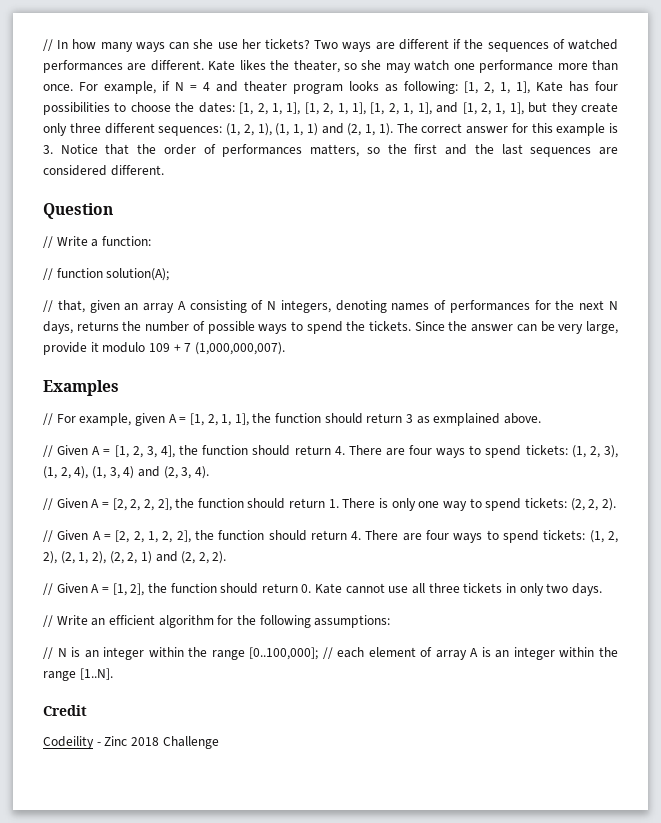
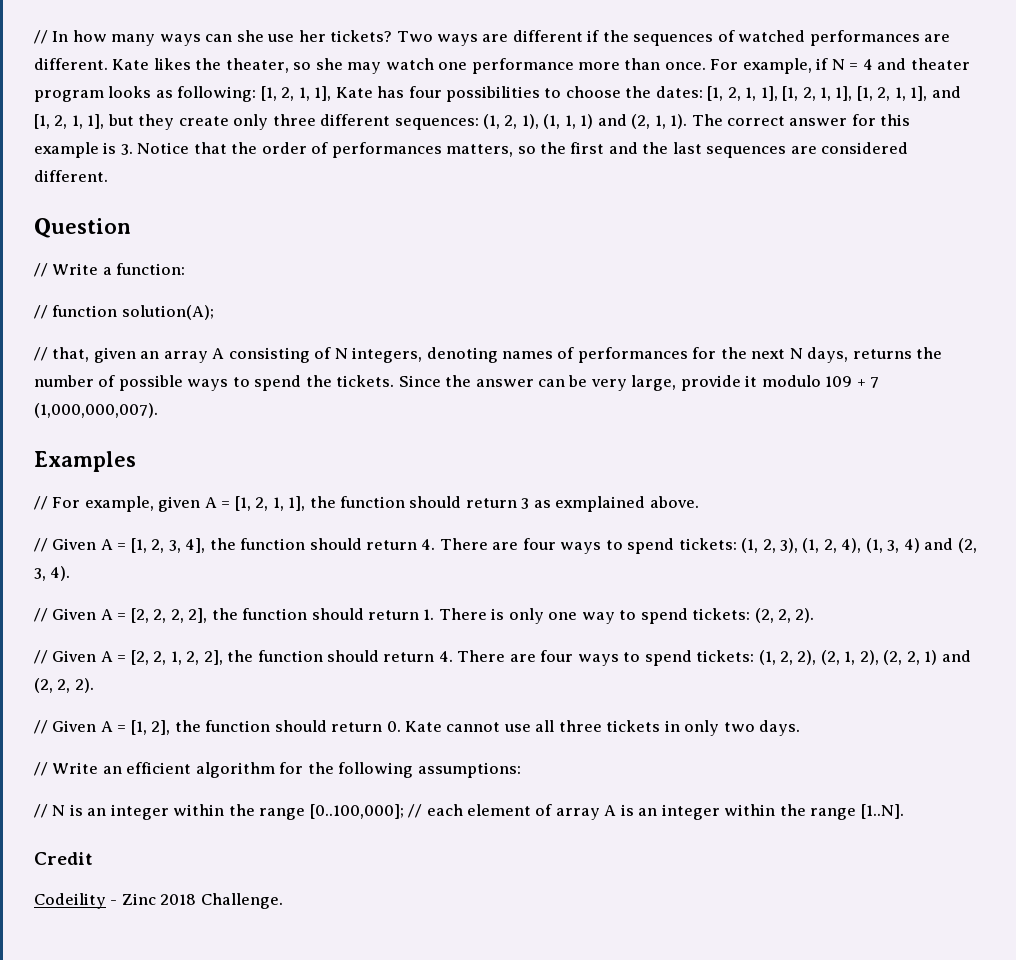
[162,736,219,749] Challenge -> [200,893,283,909] Challenge.

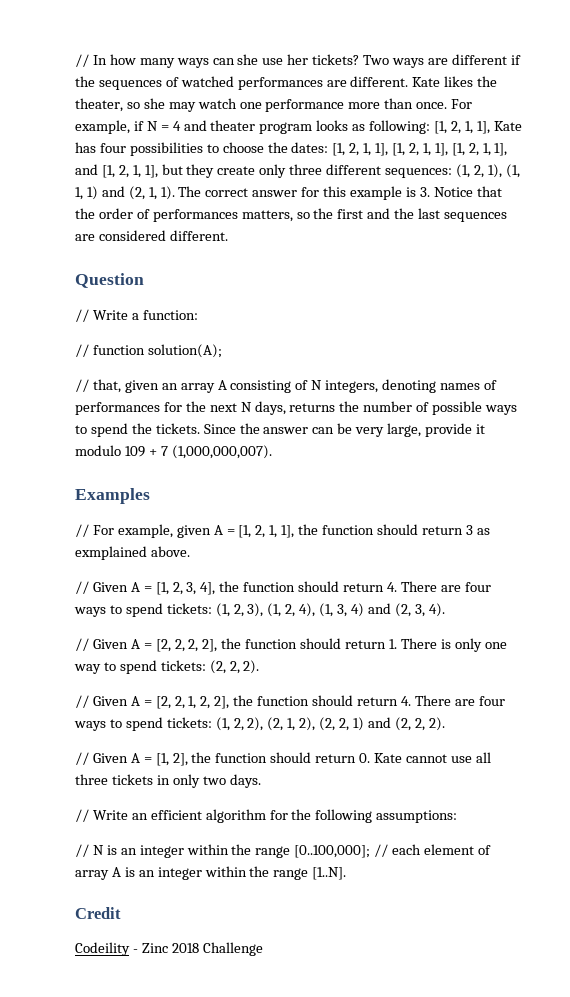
[200,893,283,909] Challenge. -> [202,942,263,956] Challenge

